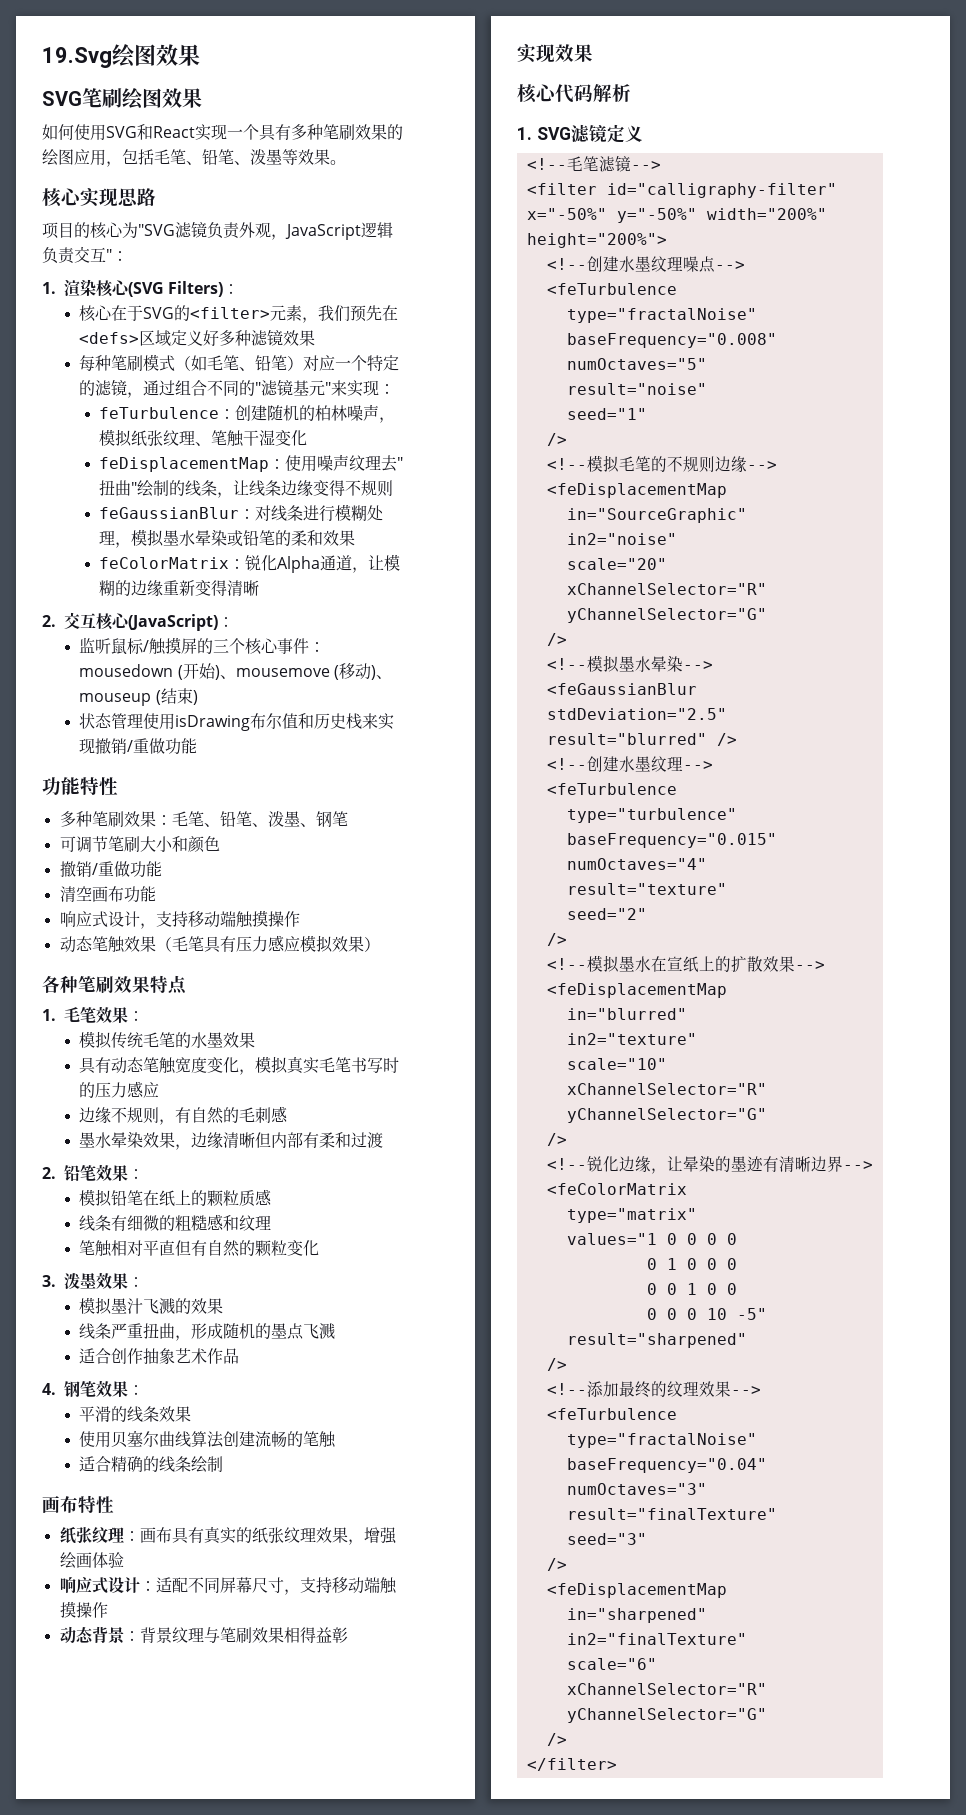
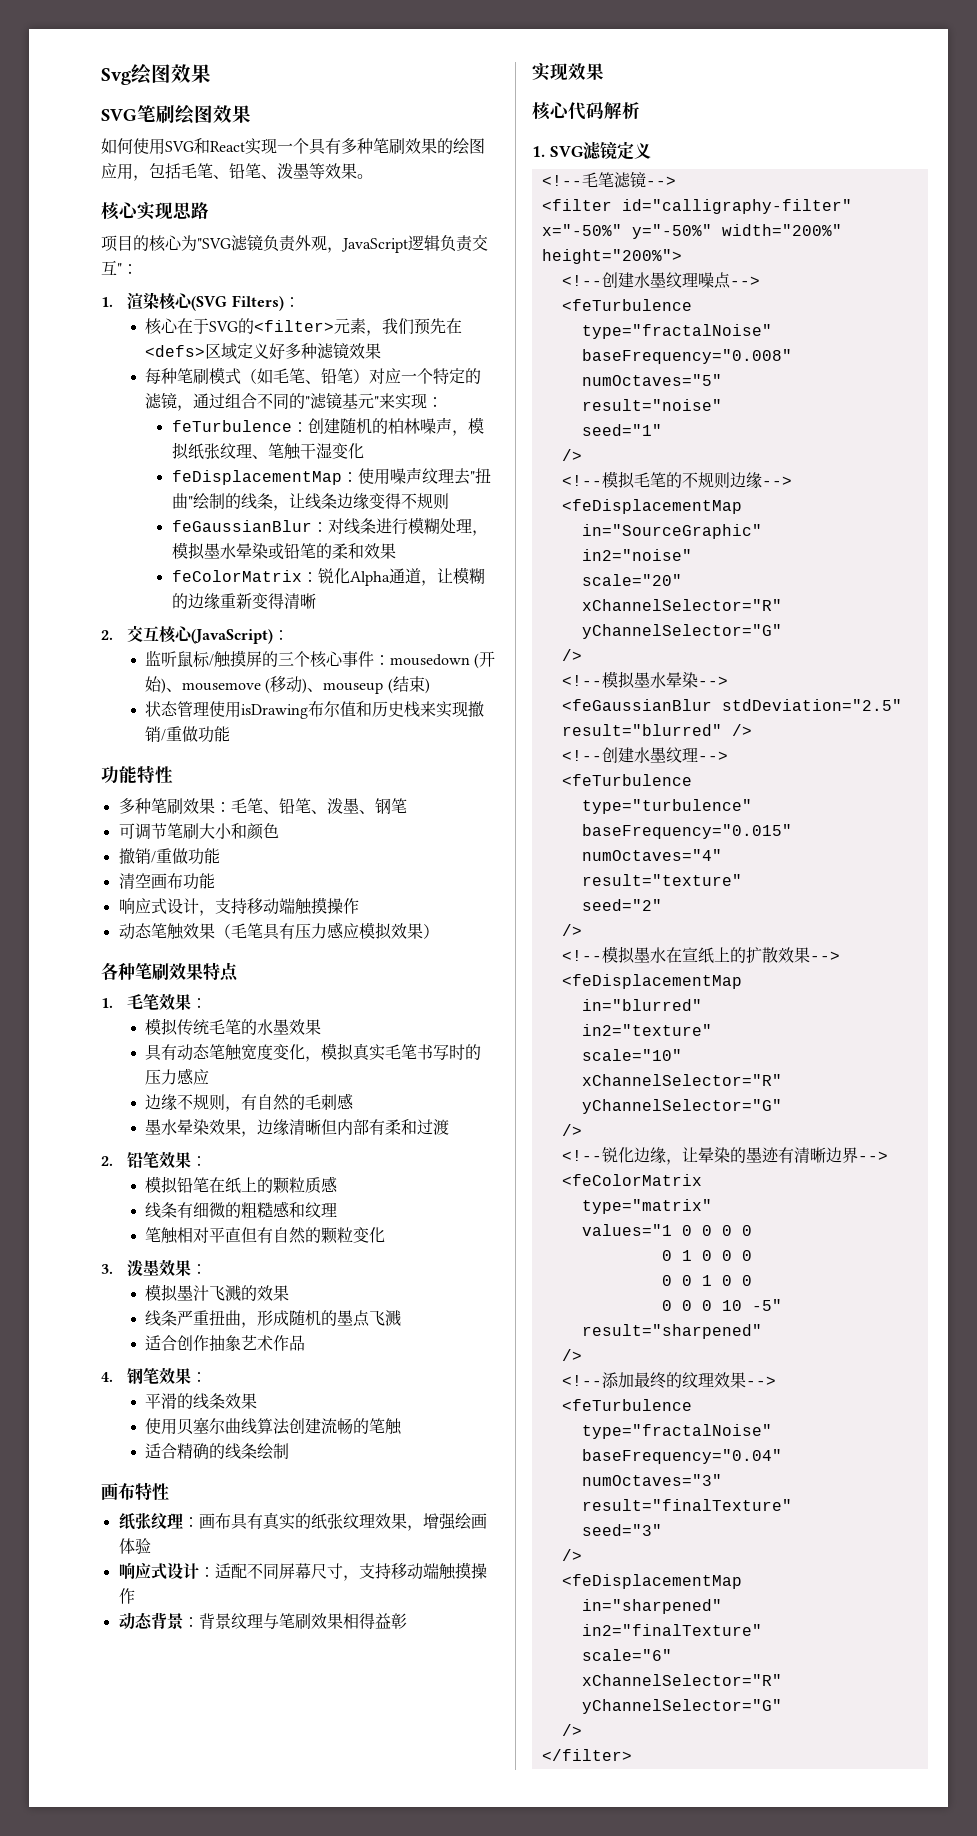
[42,47,112,68] 19.Svg -> [101,68,131,85] Svg

